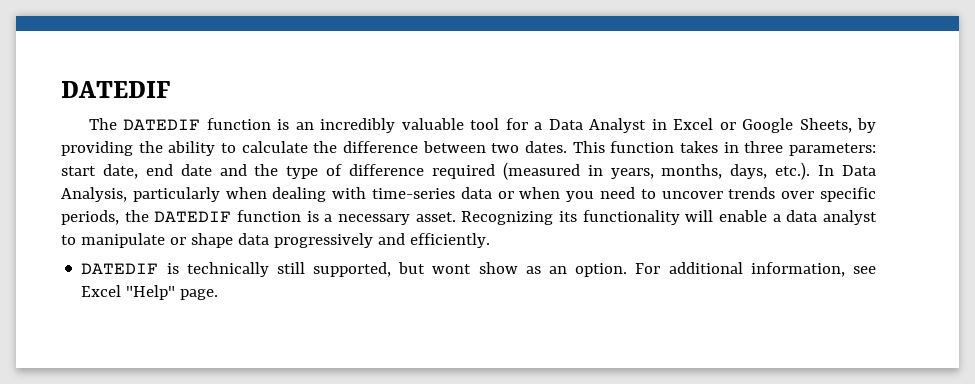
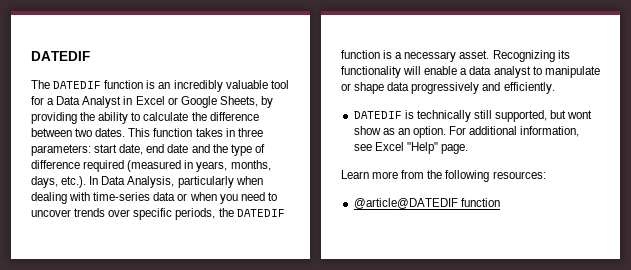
(219, 294) none -> [341,170,546,182] [353,198,500,209] // Learn more from the following resources: // @article@DATEDIF function

